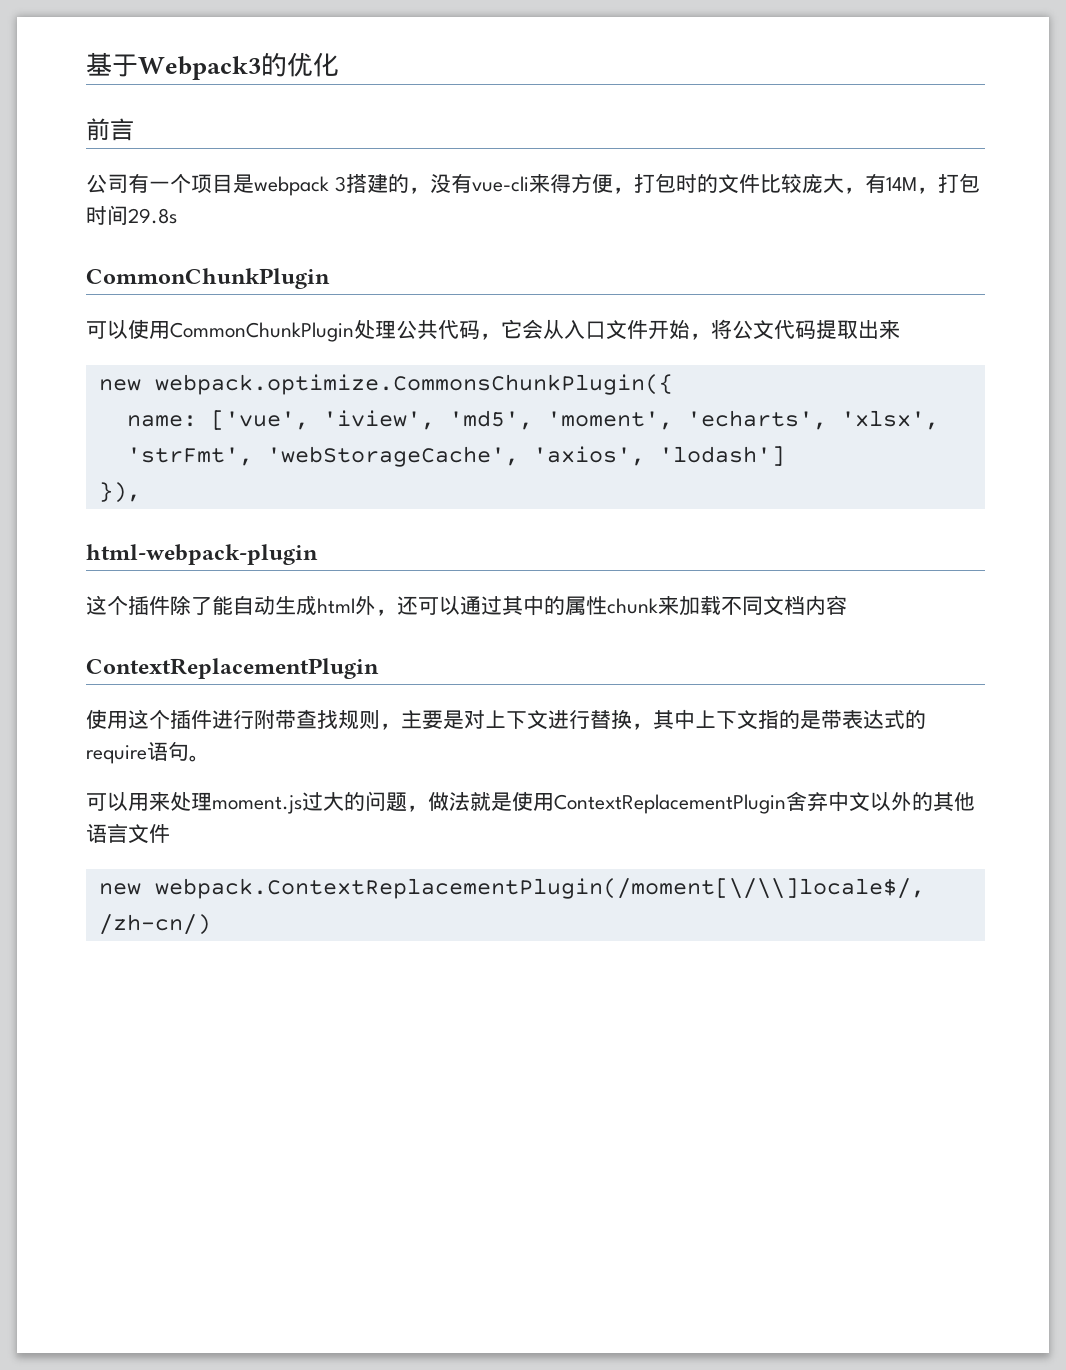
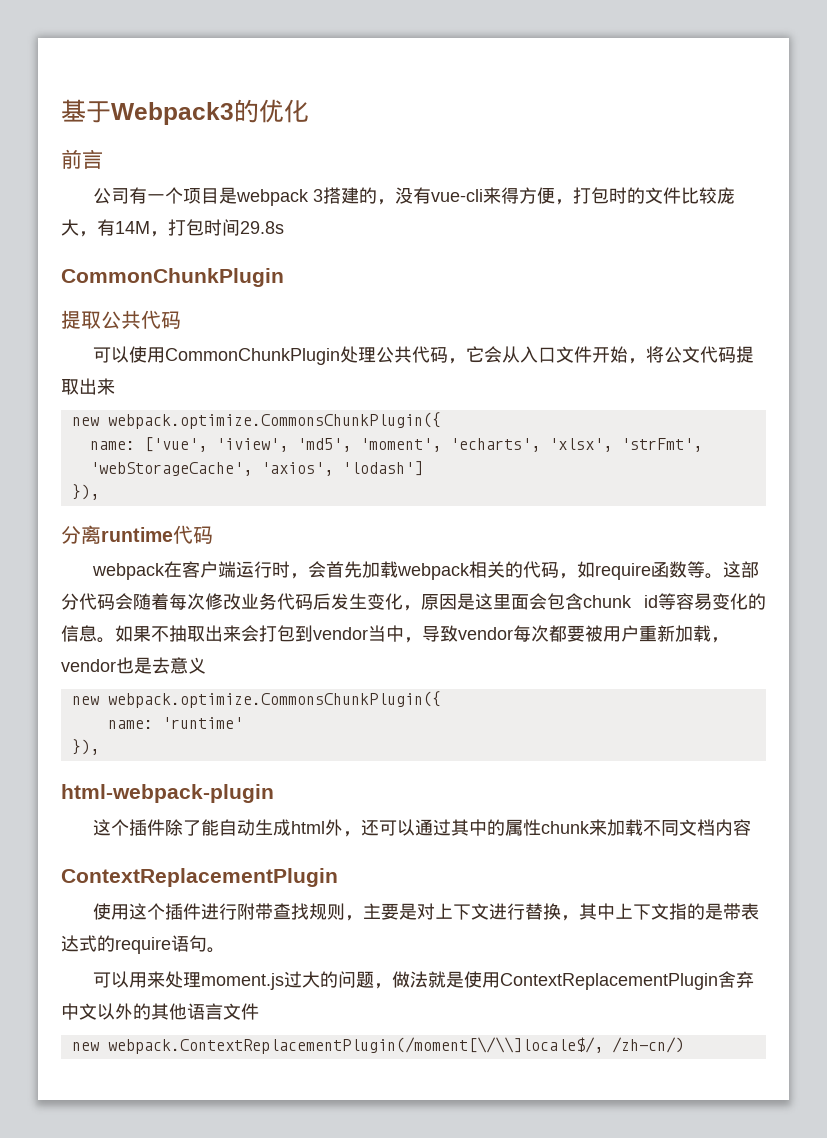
(330, 278) none -> [61,310,181,329] // 提取公共代码
(141, 492) none -> [61,525,213,544] [92,561,760,580] [61,593,766,611] [61,625,729,643] [61,657,206,674] [71,691,441,708] [107,717,243,729] [71,739,99,755] // 分离runtime代码 // webpack在客户端运行时，会首先加载webpack相关的代码，如require函数等。这部分代码会随着每次修改业务代码后发生变化，原因是这里面会包含chunk id等容易变化的信息。如果不抽取出来会打包到vendor当中，导致vendor每次都要被用户重新加载，vendor也是去意义 // new webpack.optimize.CommonsChunkPlugin({ // name: 'runtime' // }),

